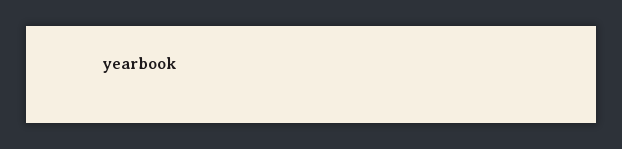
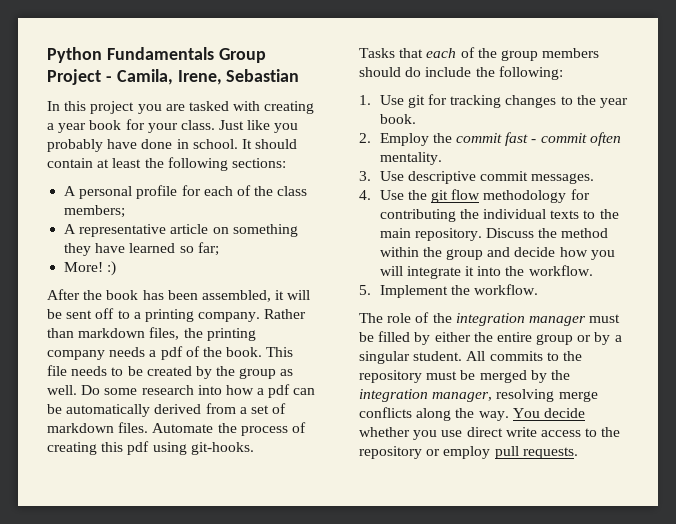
[102,57,176,73] yearbook -> [47,47,266,63] [47,69,300,85] [47,101,315,114] [47,119,299,133] [47,139,298,152] [47,157,286,171] [64,185,308,199] [64,205,126,218] [64,224,298,237] [64,242,219,256] [64,261,117,276] [47,289,311,302] [47,308,307,322] [47,327,256,341] [47,346,294,360] [47,365,294,379] [47,384,316,398] [47,403,287,417] [47,422,306,436] [47,441,254,455] [359,47,600,61] [359,66,563,80] [359,94,629,108] [379,114,416,124] [359,132,621,146] [379,152,442,165] [359,171,595,184] [359,189,590,203] [379,209,619,222] [379,228,609,241] [379,247,615,260] [379,265,593,279] [359,284,539,298] [359,312,621,326] [359,331,622,345] [359,351,582,364] [359,370,570,383] [359,389,598,402] [359,407,585,421] [359,427,621,440] [359,446,578,459] Python Fundamentals Group Project - Camila, Irene, Sebastian // In this project you are tasked with creating a year book for your class. Just like you probably have done in school. It should contain at least the following sections: // A personal profile for each of the class members; // A representative article on something they have learned so far; // More! :) // After the book has been assembled, it will be sent off to a printing company. Rather than markdown files, the printing company needs a pdf of the book. This file needs to be created by the group as well. Do some research into how a pdf can be automatically derived from a set of markdown files. Automate the process of creating this pdf using git-hooks. // Tasks that each of the group members should do include the following: // 1. Use git for tracking changes to the year book. // 2. Employ the commit fast - commit often mentality. // 3. Use descriptive commit messages. // 4. Use the git flow methodology for contributing the individual texts to the main repository. Discuss the method within the group and decide how you will integrate it into the workflow. // 5. Implement the workflow. // The role of the integration manager must be filled by either the entire group or by a singular student. All commits to the repository must be merged by the integration manager, resolving merge conflicts along the way. You decide whether you use direct write access to the repository or employ pull requests.

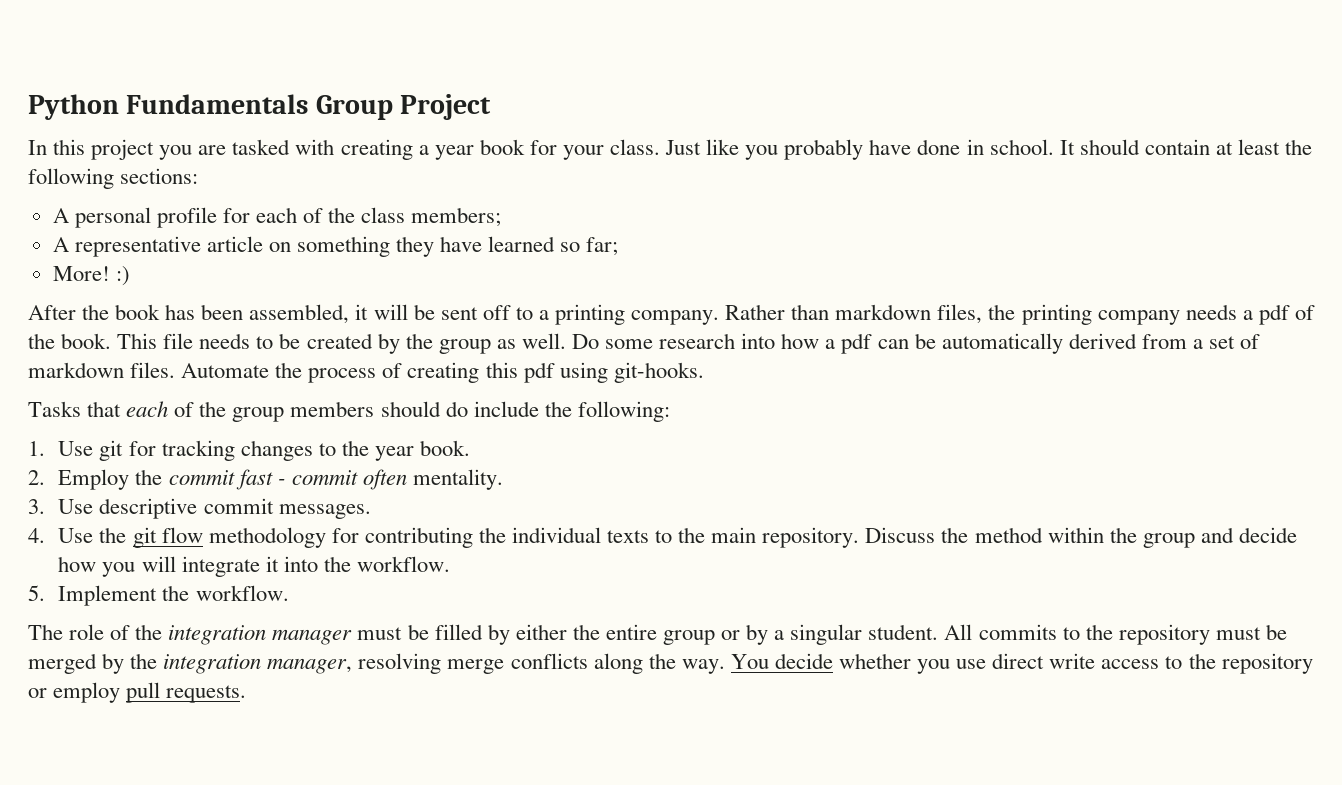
[105,69,300,85] - Camila, Irene, Sebastian -> (492, 107) none

